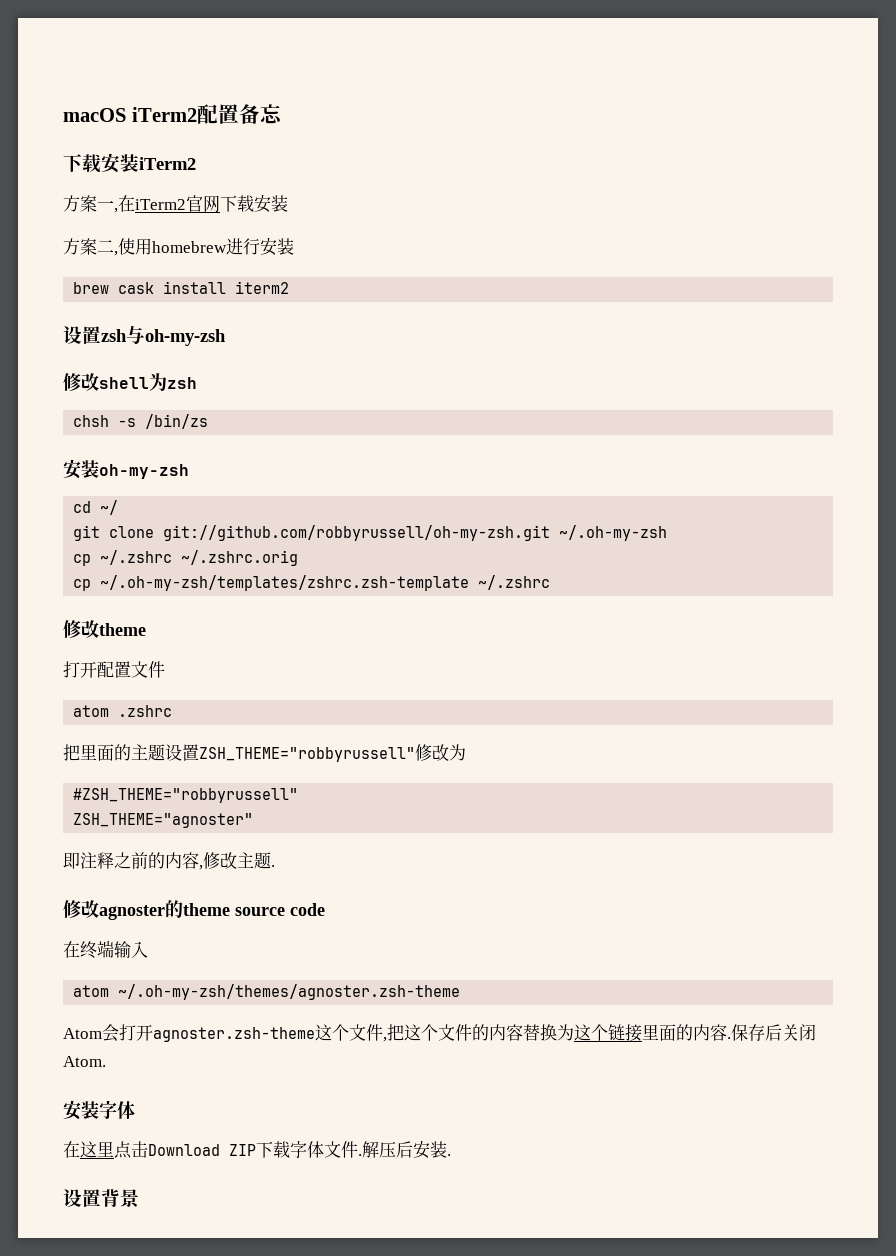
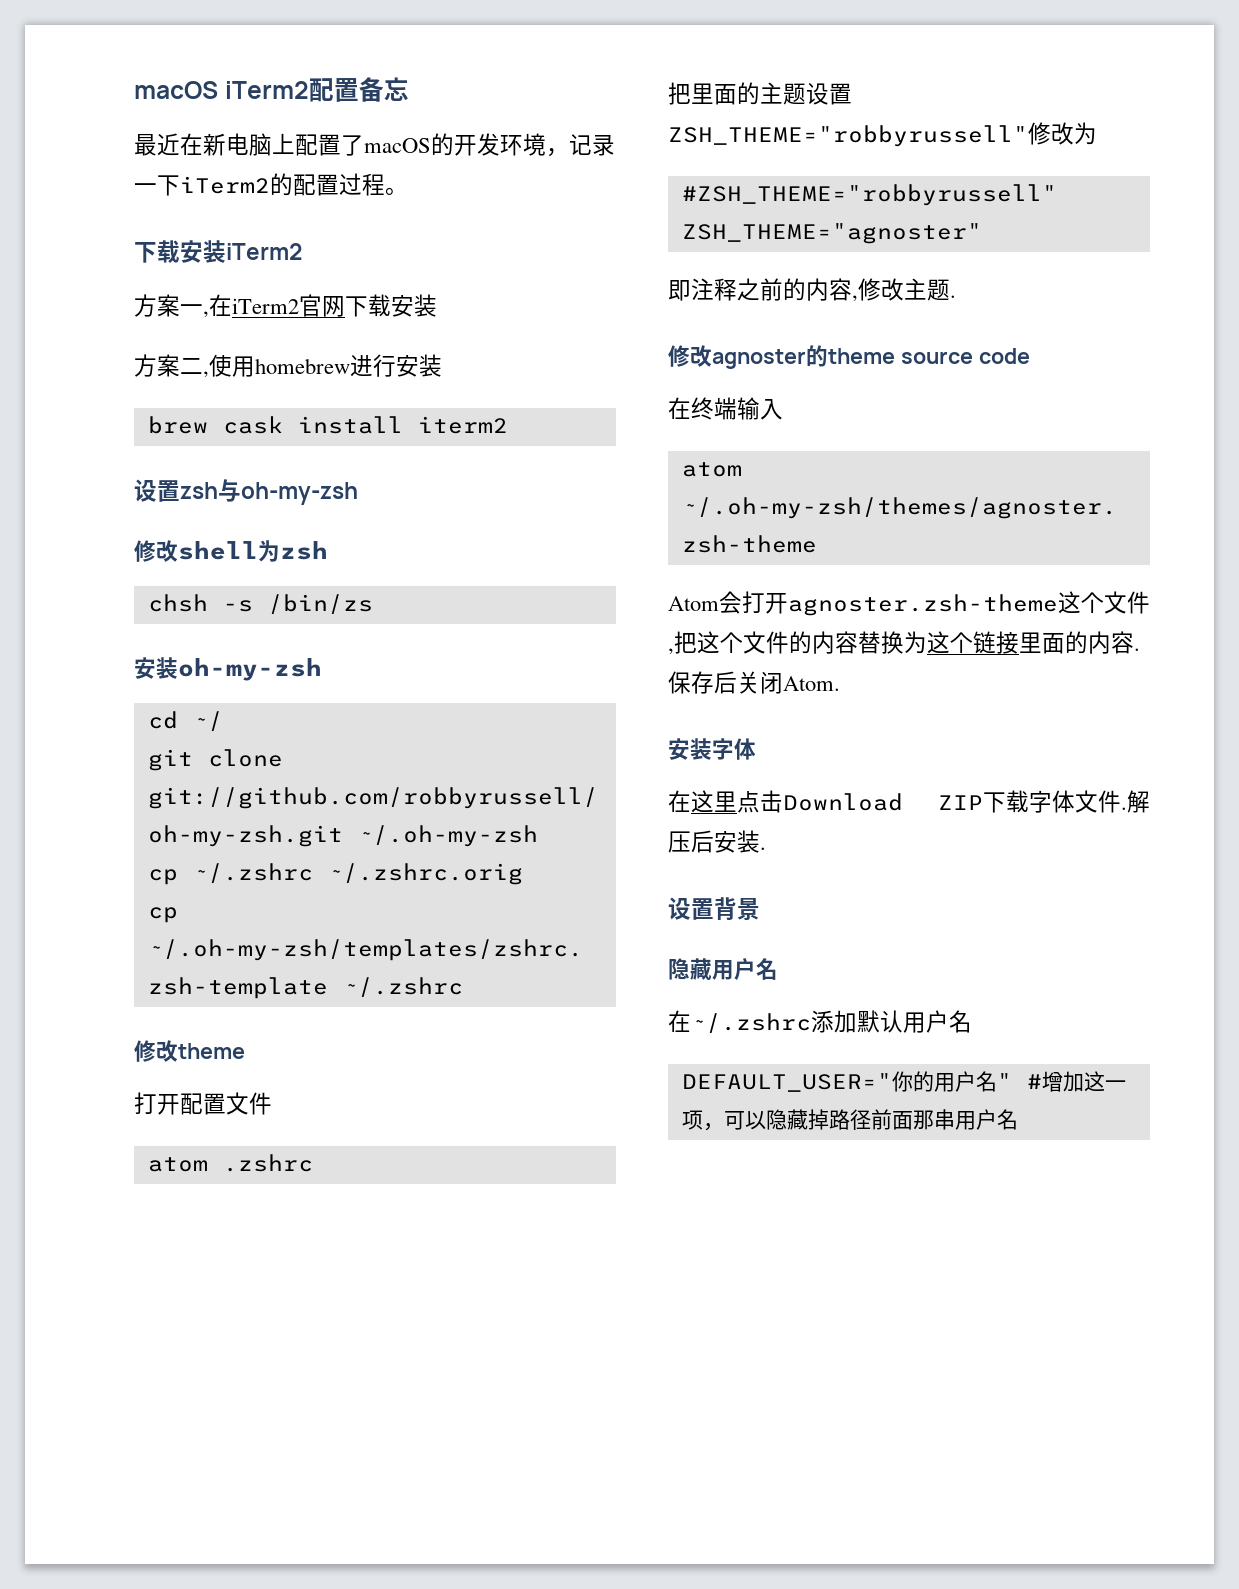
(283, 114) none -> [134,133,615,157] [134,173,408,196] // 最近在新电脑上配置了macOS的开发环境，记录一下iTerm2的配置过程。
(139, 1198) none -> [668,958,778,980] [668,1010,972,1033] [681,1071,1126,1092] [681,1109,1018,1131] // 隐藏用户名 // 在~/.zshrc添加默认用户名 // DEFAULT_USER="你的用户名" #增加这一项，可以隐藏掉路径前面那串用户名

